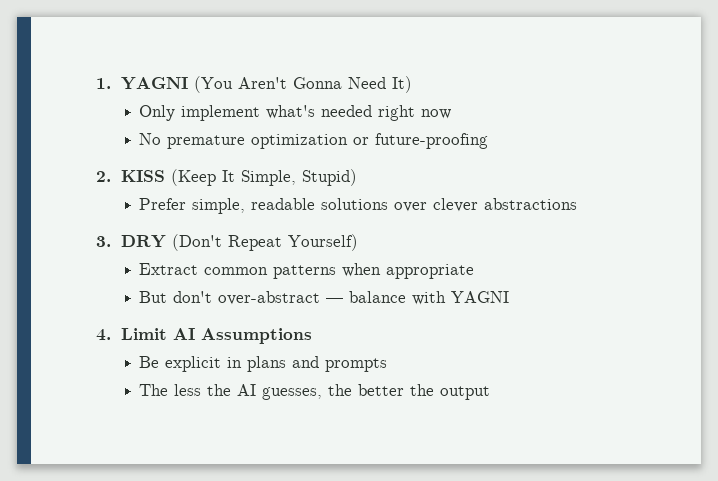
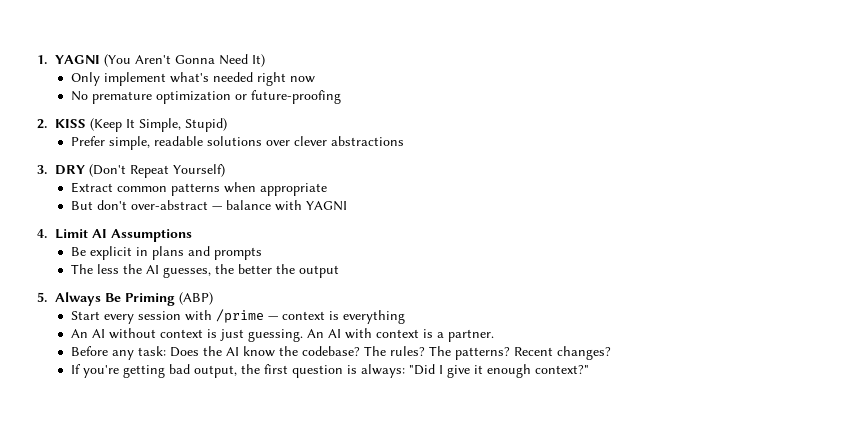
(491, 393) none -> [37,292,214,306] [70,309,405,324] [70,328,494,342] [70,346,611,360] [70,364,589,378] // 5. Always Be Priming (ABP) // Start every session with /prime — context is everything // An AI without context is just guessing. An AI with context is a partner. // Before any task: Does the AI know the codebase? The rules? The patterns? Recent changes? // If you're getting bad output, the first question is always: "Did I give it enough context?"

